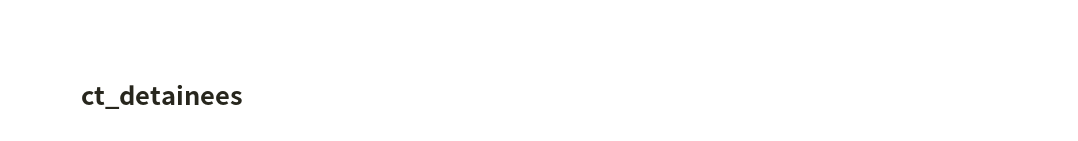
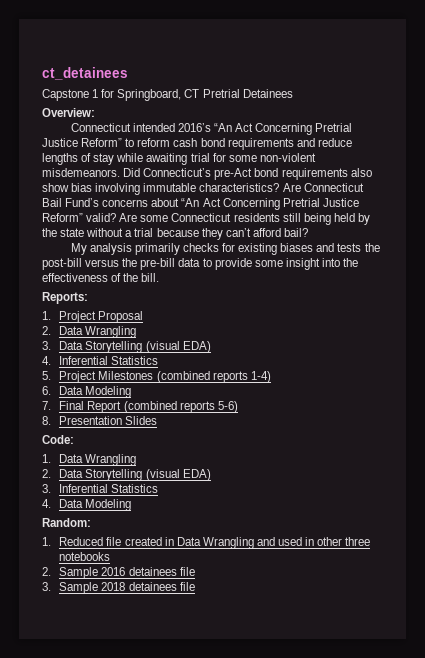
(243, 96) none -> [42,89,293,101] [42,108,95,117] [70,123,353,135] [42,138,352,150] [42,153,316,165] [42,168,372,180] [42,183,364,195] [42,198,359,210] [42,213,370,225] [42,228,308,240] [70,243,380,255] [42,258,359,270] [42,273,160,282] [42,292,88,304] [42,311,144,323] [42,326,137,338] [42,341,211,353] [42,356,159,365] [42,371,271,383] [42,386,132,398] [42,401,238,413] [42,416,158,425] [42,435,74,444] [42,454,137,466] [42,469,211,481] [42,484,159,493] [42,499,132,511] [42,518,91,527] [42,537,371,549] [59,552,111,561] [42,567,195,579] [42,582,195,594] // Capstone 1 for Springboard, CT Pretrial Detainees // Overview: // Connecticut intended 2016’s “An Act Concerning Pretrial Justice Reform” to reform cash bond requirements and reduce lengths of stay while awaiting trial for some non-violent misdemeanors. Did Connecticut’s pre-Act bond requirements also show bias involving immutable characteristics? Are Connecticut Bail Fund’s concerns about “An Act Concerning Pretrial Justice Reform” valid? Are some Connecticut residents still being held by the state without a trial because they can’t afford bail? // My analysis primarily checks for existing biases and tests the post-bill versus the pre-bill data to provide some insight into the effectiveness of the bill. // Reports: // 1. Project Proposal // 2. Data Wrangling // 3. Data Storytelling (visual EDA) // 4. Inferential Statistics // 5. Project Milestones (combined reports 1-4) // 6. Data Modeling // 7. Final Report (combined reports 5-6) // 8. Presentation Slides // Code: // 1. Data Wrangling // 2. Data Storytelling (visual EDA) // 3. Inferential Statistics // 4. Data Modeling // Random: // 1. Reduced file created in Data Wrangling and used in other three notebooks // 2. Sample 2016 detainees file // 3. Sample 2018 detainees file

